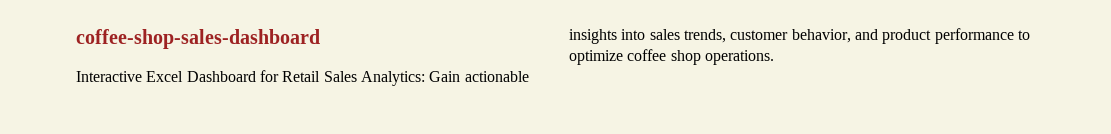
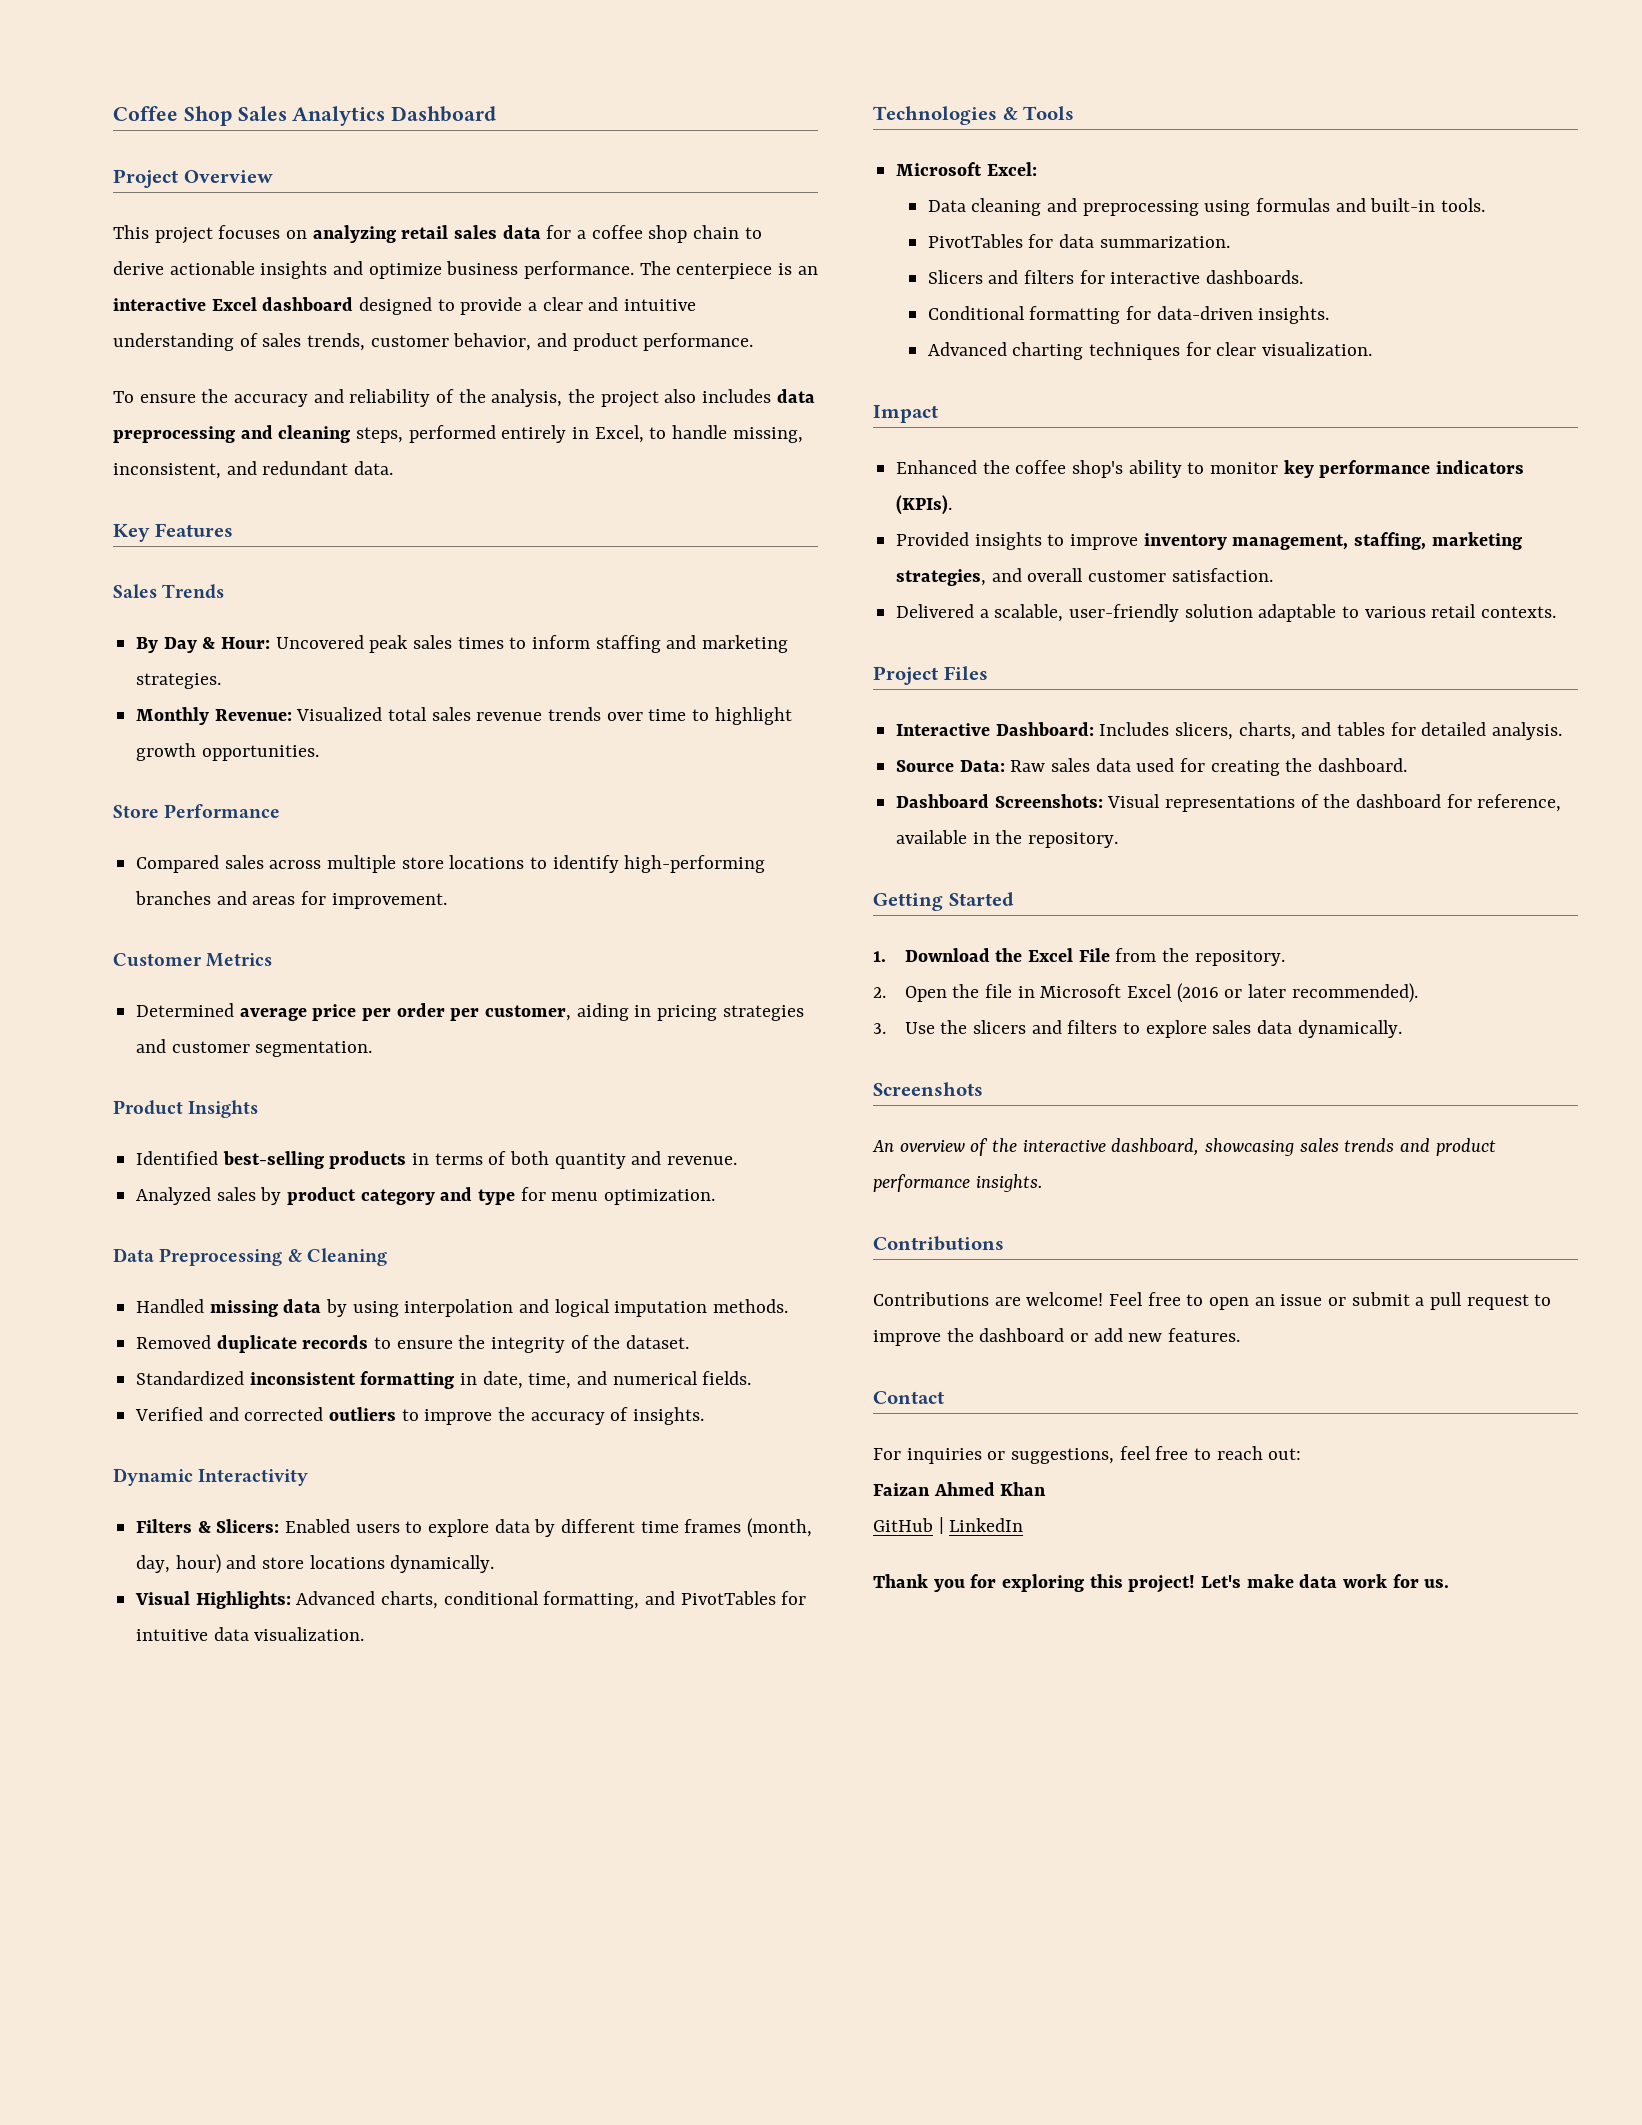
[76,29,320,49] [76,70,529,86] [569,29,646,44] coffee-shop-sales-dashboard // Interactive Excel Dashboard for Retail Sales Analytics: Gain actionable insights into -> [113,106,497,126] [113,169,273,188] [113,225,762,244] [113,261,818,279] [113,297,697,315] [113,333,258,351] Coffee Shop Sales Analytics Dashboard // Project Overview // This project focuses on analyzing retail sales data for a coffee shop chain to derive actionable insights and optimize business performance. The centerpiece is an interactive Excel dashboard designed to provide a clear and intuitive understanding of
[934,28,1030,44] [569,49,774,65] performance to optimize coffee shop operations. -> [643,333,754,351] [113,389,815,408] [113,425,803,443] [113,461,394,479] [113,523,233,542] [113,584,225,599] [136,635,789,653] [136,673,222,689] [136,707,792,725] [136,743,319,761] [113,804,281,818] [136,855,766,873] [135,891,447,909] [113,953,273,967] [136,1003,804,1021] [136,1039,373,1057] [113,1100,259,1118] [136,1151,738,1169] [136,1187,716,1205] [113,1248,387,1266] [136,1299,789,1317] [136,1335,690,1353] [136,1371,752,1389] [135,1407,705,1425] [113,1468,309,1486] [136,1518,813,1538] [136,1554,495,1574] [135,1591,807,1609] [136,1627,365,1641] [873,106,1075,125] [896,162,1037,176] [927,198,1486,216] [927,234,1230,248] [927,270,1304,284] [927,306,1330,324] [927,342,1373,360] [873,405,938,423] [896,460,1525,478] [896,495,953,515] [896,532,1522,550] [896,568,1273,586] [896,604,1557,622] [873,666,988,685] [896,722,1563,740] [896,758,1408,776] [896,794,1562,812] [896,830,1119,848] [873,892,1014,911] [873,948,1285,966] [873,983,1418,1003] [873,1020,1402,1038] [873,1082,983,1096] [872,1138,1496,1156] [873,1174,1042,1192] [873,1236,1004,1251] [873,1292,1552,1310] [873,1328,1241,1346] [873,1391,944,1404] [873,1446,1302,1464] [873,1482,1047,1496] [873,1517,1024,1534] [873,1574,1450,1593] performance. // To ensure the accuracy and reliability of the analysis, the project also includes data preprocessing and cleaning steps, performed entirely in Excel, to handle missing, inconsistent, and redundant data. // Key Features // Sales Trends // By Day & Hour: Uncovered peak sales times to inform staffing and marketing strategies. // Monthly Revenue: Visualized total sales revenue trends over time to highlight growth opportunities. // Store Performance // Compared sales across multiple store locations to identify high-performing branches and areas for improvement. // Customer Metrics // Determined average price per order per customer, aiding in pricing strategies and customer segmentation. // Product Insights // Identified best-selling products in terms of both quantity and revenue. // Analyzed sales by product category and type for menu optimization. // Data Preprocessing & Cleaning // Handled missing data by using interpolation and logical imputation methods. // Removed duplicate records to ensure the integrity of the dataset. // Standardized inconsistent formatting in date, time, and numerical fields. // Verified and corrected outliers to improve the accuracy of insights. // Dynamic Interactivity // Filters & Slicers: Enabled users to explore data by different time frames (month, day, hour) and store locations dynamically. // Visual Highlights: Advanced charts, conditional formatting, and PivotTables for intuitive data visualization. // Technologies & Tools // Microsoft Excel: // Data cleaning and preprocessing using formulas and built-in tools. // PivotTables for data summarization. // Slicers and filters for interactive dashboards. // Conditional formatting for data-driven insights. // Advanced charting techniques for clear visualization. // Impact // Enhanced the coffee shop's ability to monitor key performance indicators (KPIs). // Provided insights to improve inventory management, staffing, marketing strategies, and overall customer satisfaction. // Delivered a scalable, user-friendly solution adaptable to various retail contexts. // Project Files // Interactive Dashboard: Includes slicers, charts, and tables for detailed analysis. // Source Data: Raw sales data used for creating the dashboard. // Dashboard Screenshots: Visual representations of the dashboard for reference, available in the repository. // Getting Started // 1. Download the Excel File from the repository. // 2. Open the file in Microsoft Excel (2016 or later recommended). // 3. Use the slicers and filters to explore sales data dynamically. // Screenshots // An overview of the interactive dashboard, showcasing sales trends and product performance insights. // Contributions // Contributions are welcome! Feel free to open an issue or submit a pull request to improve the dashboard or add new features. // Contact // For inquiries or suggestions, feel free to reach out: // Faizan Ahmed Khan // GitHub | LinkedIn // Thank you for exploring this project! Let's make data work for us.

